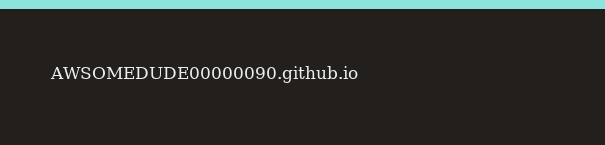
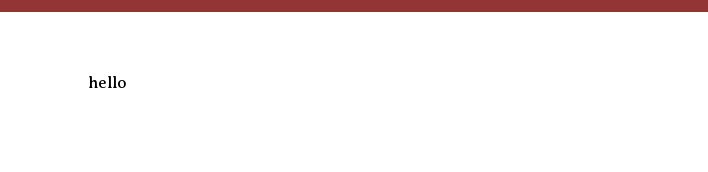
[50,66,358,83] AWSOMEDUDE00000090.github.io -> [88,76,127,88] hello

